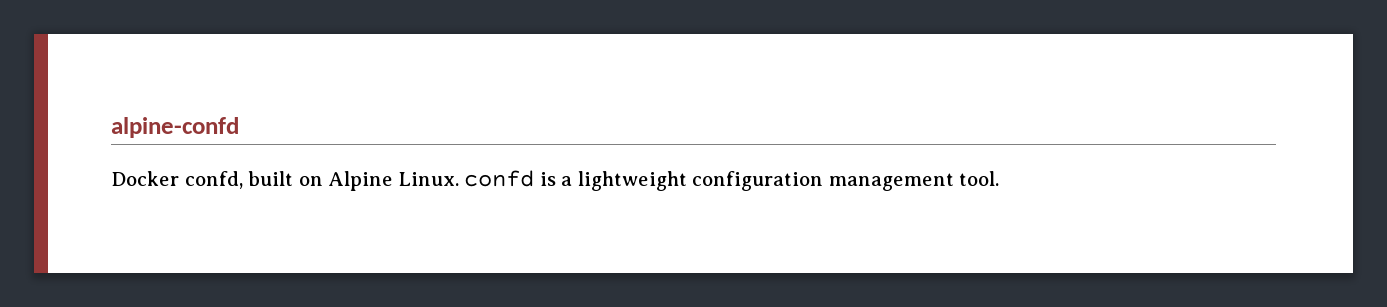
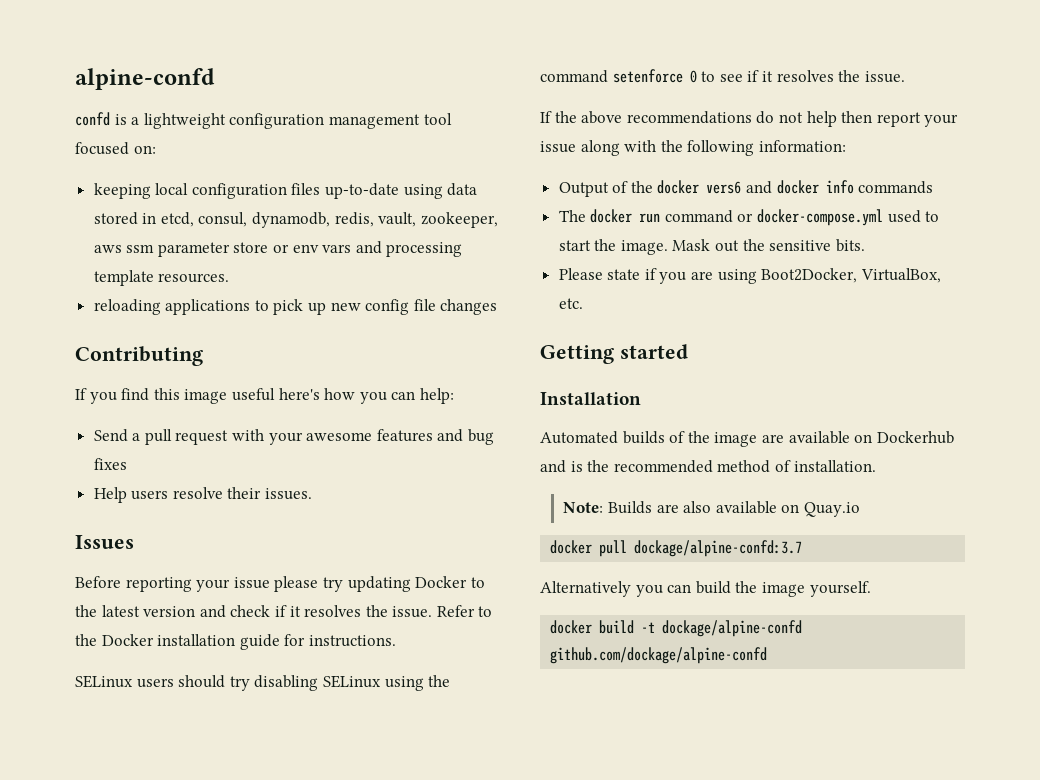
[111,171,459,191] Docker confd, built on Alpine Linux. -> (215, 79) none
[959,171,1000,186] tool. -> [423,113,452,125] [75,142,156,155] [93,183,478,199] [93,212,498,228] [93,241,463,257] [93,270,230,286] [93,299,498,315] [75,346,203,366] [75,388,454,404] [93,429,495,445] [93,458,127,470] [93,487,313,503] [75,535,134,549] [75,576,485,592] [75,605,493,618] [75,634,396,650] [75,675,451,691] [540,69,905,83] [540,111,959,127] [540,140,846,156] [558,180,934,197] [558,209,940,226] [558,239,865,255] [558,268,941,284] [558,298,583,309] [540,344,688,364] [540,392,641,405] [540,431,954,447] [540,460,876,473] [563,501,860,517] [550,540,803,557] [540,581,871,597] [550,620,803,637] [550,647,768,664] tool focused on: // keeping local configuration files up-to-date using data stored in etcd, consul, dynamodb, redis, vault, zookeeper, aws ssm parameter store or env vars and processing template resources. // reloading applications to pick up new config file changes // Contributing // If you find this image useful here's how you can help: // Send a pull request with your awesome features and bug fixes // Help users resolve their issues. // Issues // Before reporting your issue please try updating Docker to the latest version and check if it resolves the issue. Refer to the Docker installation guide for instructions. // SELinux users should try disabling SELinux using the command setenforce 0 to see if it resolves the issue. // If the above recommendations do not help then report your issue along with the following information: // Output of the docker vers6 and docker info commands // The docker run command or docker-compose.yml used to start the image. Mask out the sensitive bits. // Please state if you are using Boot2Docker, VirtualBox, etc. // Getting started // Installation // Automated builds of the image are available on Dockerhub and is the recommended method of installation. // Note: Builds are also available on Quay.io // docker pull dockage/alpine-confd:3.7 // Alternatively you can build the image yourself. // docker build -t dockage/alpine-confd github.com/dockage/alpine-confd

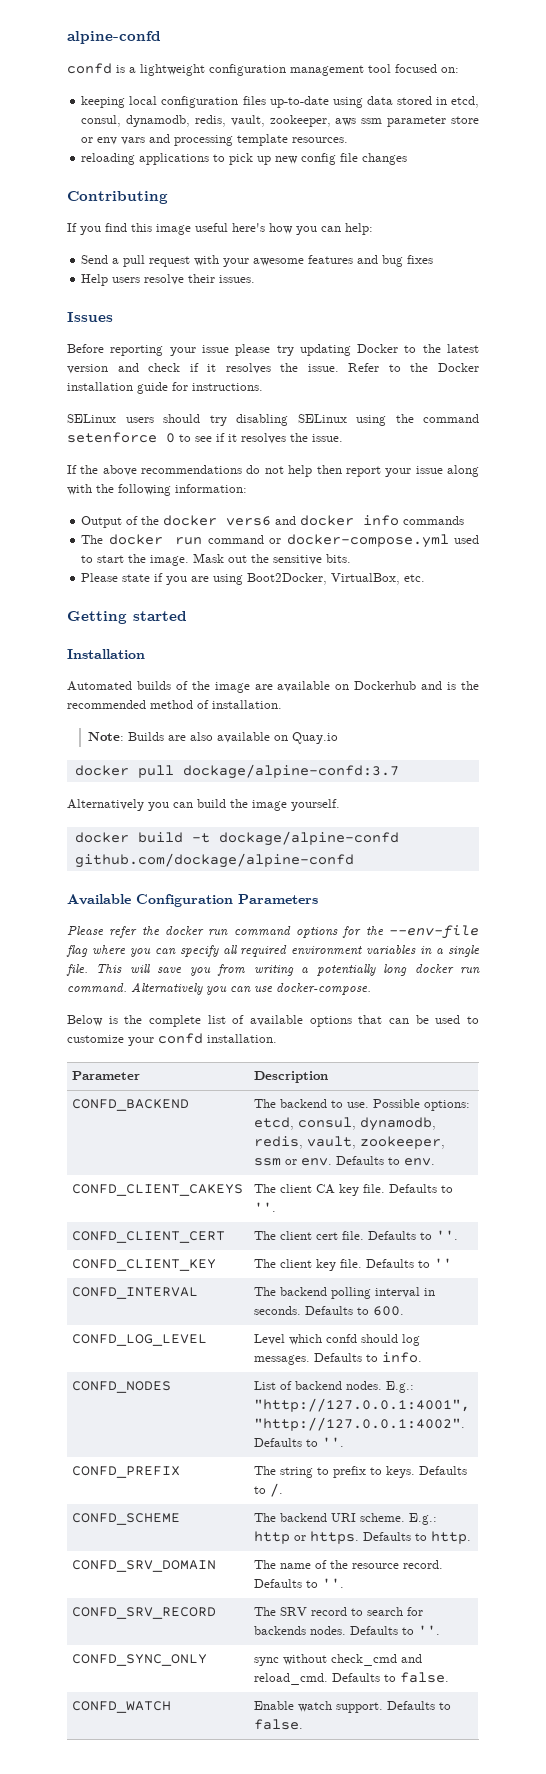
(768, 655) none -> [67,894,318,907] [67,925,479,939] [66,945,481,957] [66,964,480,976] [67,982,371,995] [67,1015,480,1027] [67,1033,277,1046] [72,1071,141,1080] [254,1071,329,1083] [72,1099,190,1111] [254,1099,471,1111] [254,1117,437,1131] [254,1136,446,1149] [254,1156,436,1166] [72,1184,244,1196] [254,1184,454,1196] [254,1202,277,1212] [72,1231,226,1243] [254,1230,459,1240] [72,1259,217,1271] [254,1258,453,1271] [72,1287,199,1299] [254,1287,436,1299] [254,1306,405,1316] [72,1334,208,1346] [254,1334,421,1346] [254,1352,423,1365] [72,1381,172,1393] [254,1381,415,1393] [254,1398,471,1412] [254,1417,466,1431] [254,1437,345,1447] [72,1466,181,1478] [254,1466,468,1478] [254,1483,284,1497] [72,1513,181,1525] [254,1513,438,1525] [254,1531,472,1544] [72,1560,217,1572] [254,1560,444,1569] [254,1578,345,1588] [72,1607,217,1619] [254,1607,424,1616] [254,1625,441,1635] [72,1654,208,1666] [254,1654,423,1666] [254,1672,450,1685] [72,1701,172,1713] [254,1701,452,1713] [254,1719,304,1730] // Available Configuration Parameters // Please refer the docker run command options for the --env-file flag where you can specify all required environment variables in a single file. This will save you from writing a potentially long docker run command. Alternatively you can use docker-compose. // Below is the complete list of available options that can be used to customize your confd installation. // Parameter | Description // CONFD_BACKEND | The backend to use. Possible options: etcd, consul, dynamodb, redis, vault, zookeeper, ssm or env. Defaults to env. // CONFD_CLIENT_CAKEYS | The client CA key file. Defaults to ''. // CONFD_CLIENT_CERT | The client cert file. Defaults to ''. // CONFD_CLIENT_KEY | The client key file. Defaults to '' // CONFD_INTERVAL | The backend polling interval in seconds. Defaults to 600. // CONFD_LOG_LEVEL | Level which confd should log messages. Defaults to info. // CONFD_NODES | List of backend nodes. E.g.: "http://127.0.0.1:4001", "http://127.0.0.1:4002". Defaults to ''. // CONFD_PREFIX | The string to prefix to keys. Defaults to /. // CONFD_SCHEME | The backend URI scheme. E.g.: http or https. Defaults to http. // CONFD_SRV_DOMAIN | The name of the resource record. Defaults to ''. // CONFD_SRV_RECORD | The SRV record to search for backends nodes. Defaults to ''. // CONFD_SYNC_ONLY | sync without check_cmd and reload_cmd. Defaults to false. // CONFD_WATCH | Enable watch support. Defaults to false.

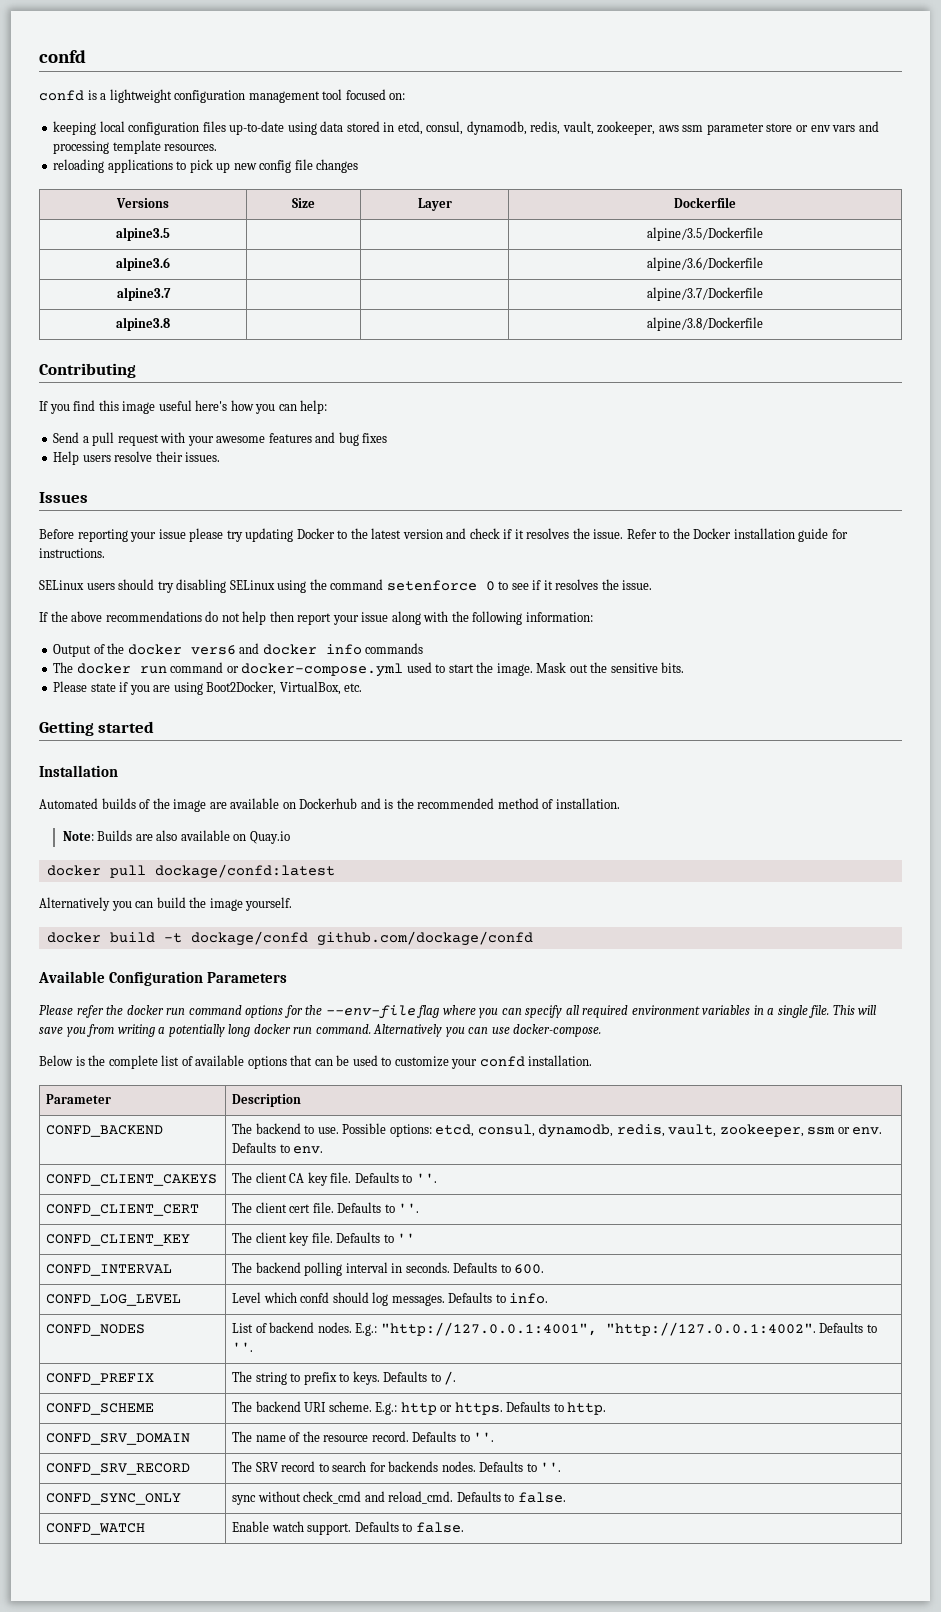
[67,31,161,44] alpine-confd -> [39,50,86,63] confd
(408, 159) none -> [116,198,169,208] [292,198,315,208] [417,198,452,211] [674,197,736,208] [116,227,170,241] [647,227,763,241] [116,257,170,271] [647,257,763,271] [116,287,171,301] [647,287,763,301] [116,317,170,331] [647,317,763,331] // Versions | Size | Layer | Dockerfile // alpine3.5 | | | alpine/3.5/Dockerfile // alpine3.6 | | | alpine/3.6/Dockerfile // alpine3.7 | | | alpine/3.7/Dockerfile // alpine3.8 | | | alpine/3.8/Dockerfile
[182,764,399,779] dockage/alpine-confd:3.7 -> [154,864,335,879] dockage/confd:latest
[218,831,399,846] [74,853,354,868] dockage/alpine-confd github.com/dockage/alpine-confd -> [190,931,533,946] dockage/confd github.com/dockage/confd

